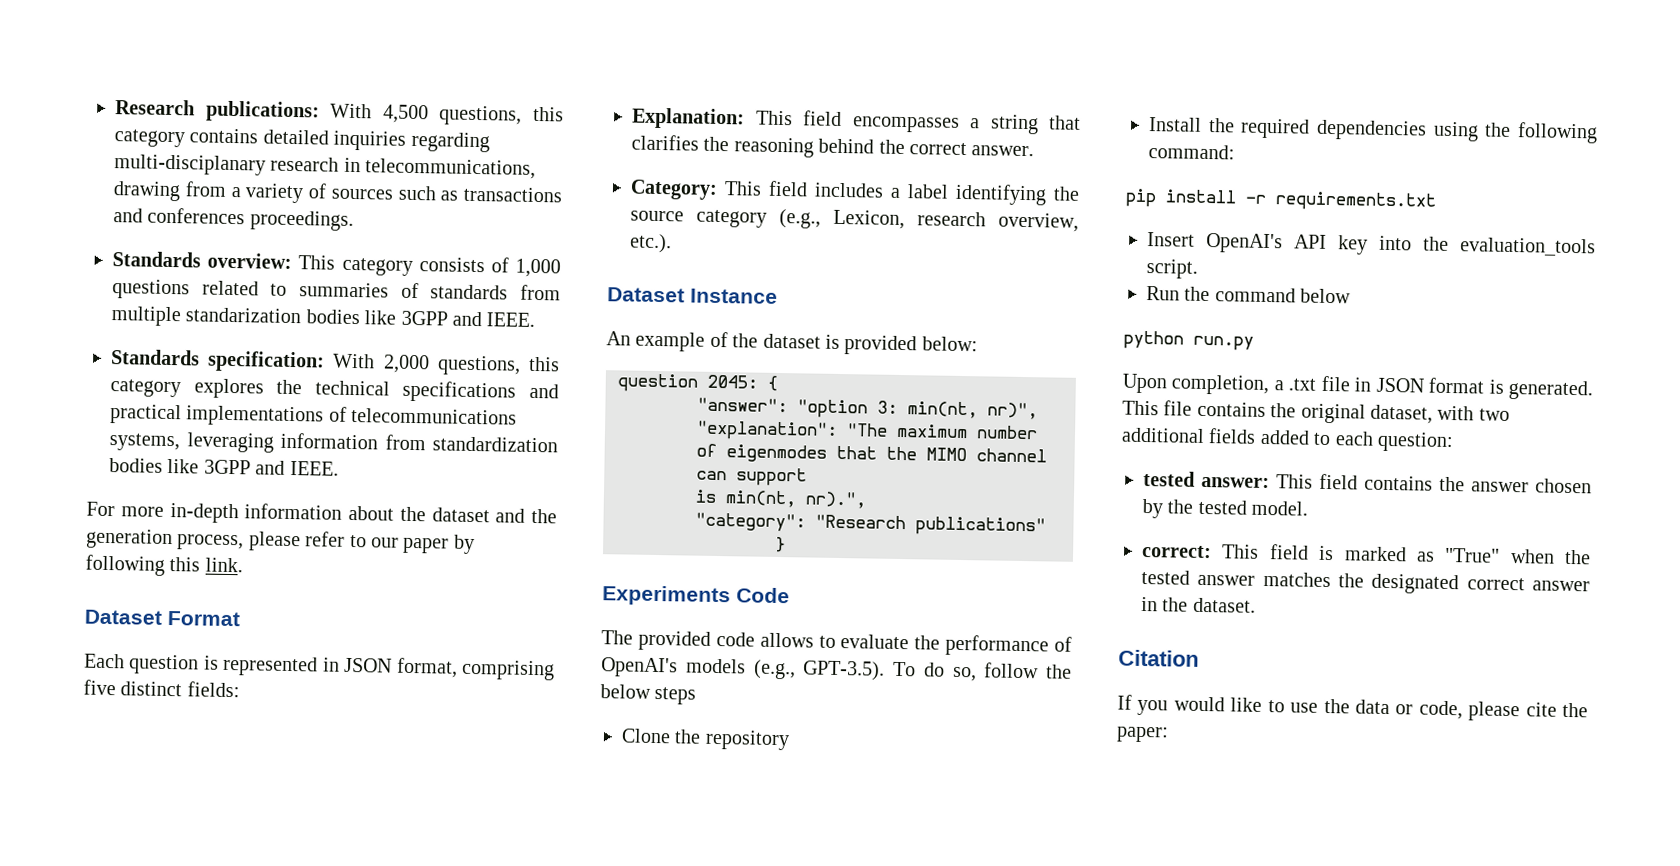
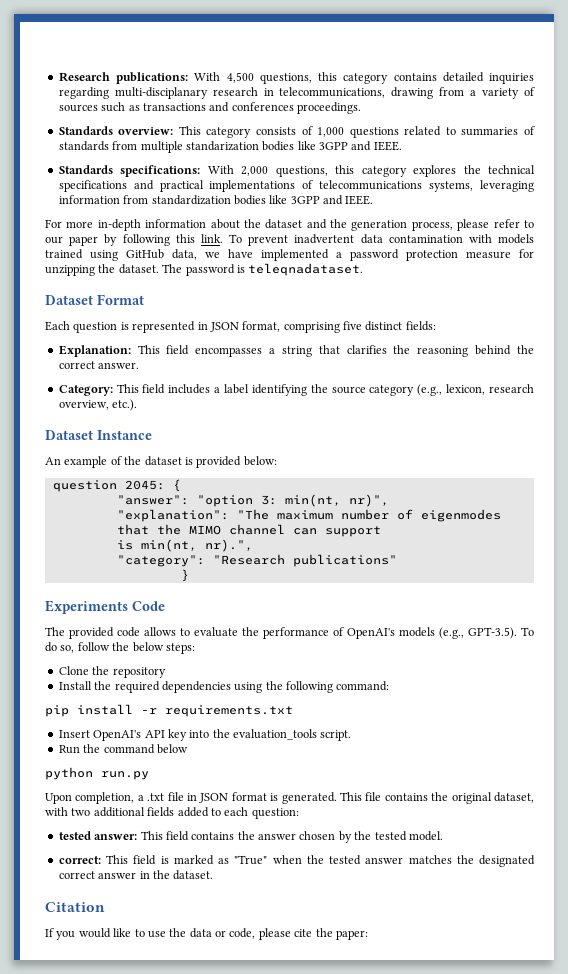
[207,350,326,373] specification: -> [120,165,201,177] specifications:
(243, 565) none -> [228,234,534,246] [45,249,534,261] [45,263,364,276] To prevent inadvertent data contamination with models trained using GitHub data, we have implemented a password protection measure for unzipping the dataset. The password is teleqnadataset.
[833,209,905,230] Lexicon, -> [446,384,486,395] lexicon,
[654,686,697,705] steps -> [165,643,195,654] steps:

